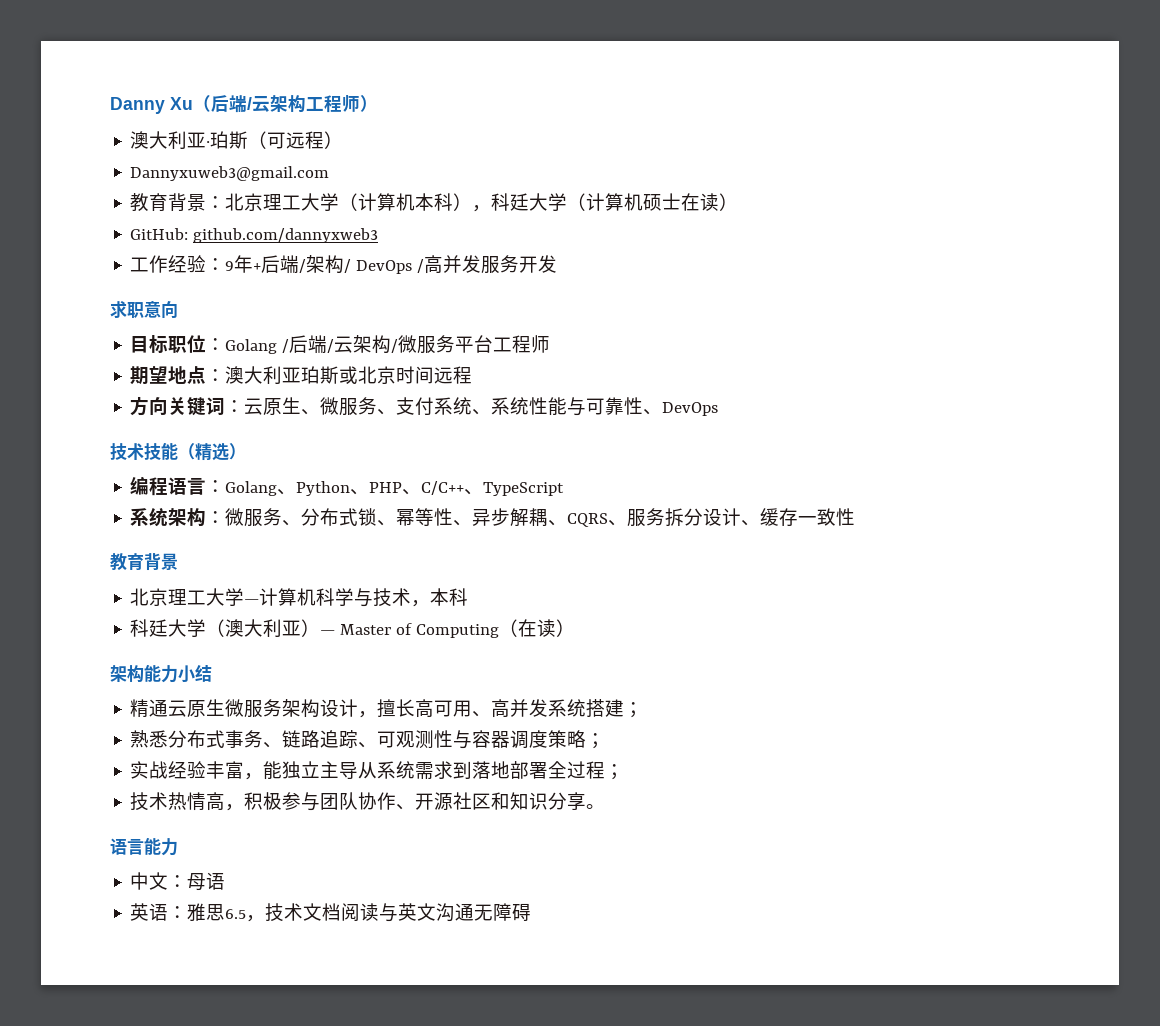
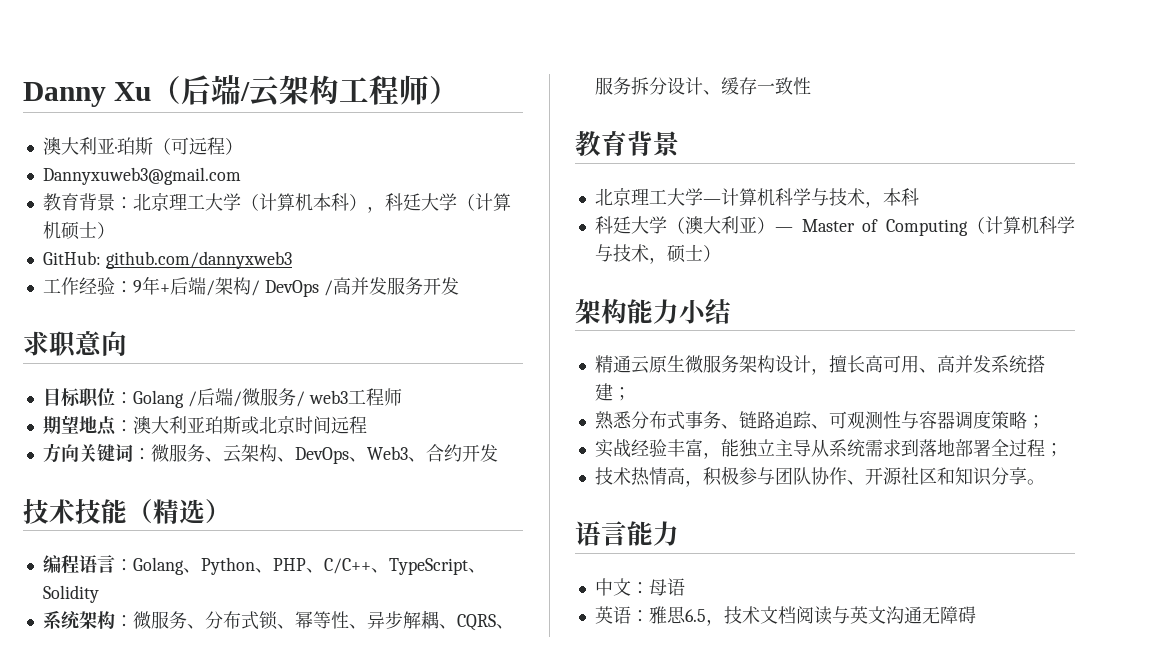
[681,193,720,211] 在读 -> (97, 229) none
[334,335,494,354] 云架构/微服务平台 -> [241,388,348,407] 微服务/ web3
[244,397,719,416] 云原生、微服务、支付系统、系统性能与可靠性、DevOps -> [150,444,498,464] 微服务、云架构、DevOps、Web3、合约开发
(565, 489) none -> [467,568,486,573] [42,585,99,603] 、Solidity
[518,619,557,637] 在读 -> [985,216,1075,234] [594,244,703,264] 计算机科学与技术，硕士

